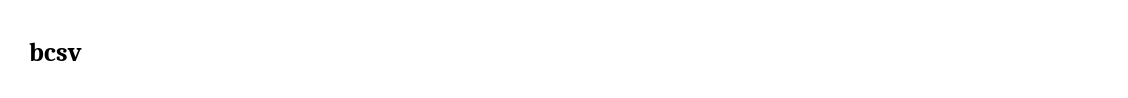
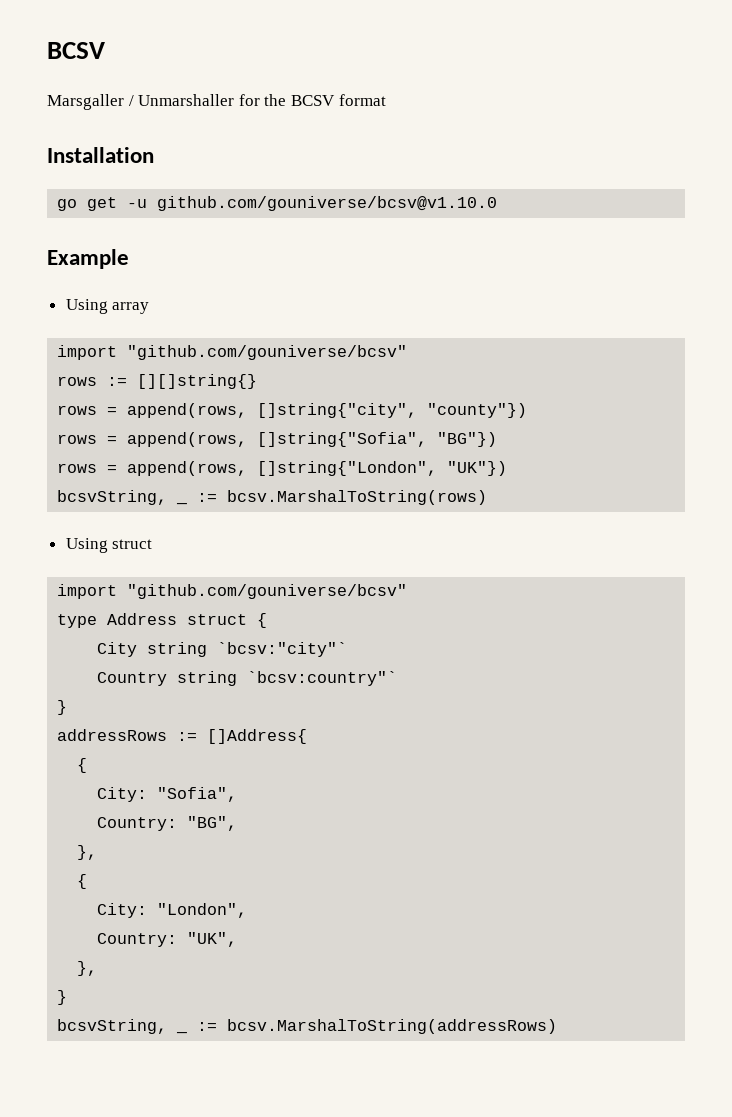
[29,42,82,61] bcsv -> [47,42,105,59] [47,94,386,110] [47,147,154,163] [57,196,498,211] [47,249,129,269] [65,299,150,314] [57,345,408,360] [57,374,258,389] [57,403,528,418] [57,432,498,447] [57,461,508,476] [57,490,188,505] [197,490,488,505] [65,538,153,553] [57,584,408,599] [57,613,268,628] [97,642,348,657] [97,671,398,686] [57,700,68,715] [57,729,308,744] [77,758,88,773] [97,787,238,802] [97,816,238,831] [77,845,98,860] [77,874,88,889] [97,903,248,918] [97,932,238,947] [77,961,98,976] [57,990,68,1005] [57,1019,188,1034] [197,1019,558,1034] BCSV // Marsgaller / Unmarshaller for the BCSV format // Installation // go get -u github.com/gouniverse/bcsv@v1.10.0 // Example // Using array // import "github.com/gouniverse/bcsv" // rows := [][]string{} // rows = append(rows, []string{"city", "county"}) // rows = append(rows, []string{"Sofia", "BG"}) // rows = append(rows, []string{"London", "UK"}) // bcsvString, _ := bcsv.MarshalToString(rows) // Using struct // import "github.com/gouniverse/bcsv" // type Address struct { // City string `bcsv:"city"` // Country string `bcsv:country"` // } // addressRows := []Address{ // { // City: "Sofia", // Country: "BG", // }, // { // City: "London", // Country: "UK", // }, // } // bcsvString, _ := bcsv.MarshalToString(addressRows)

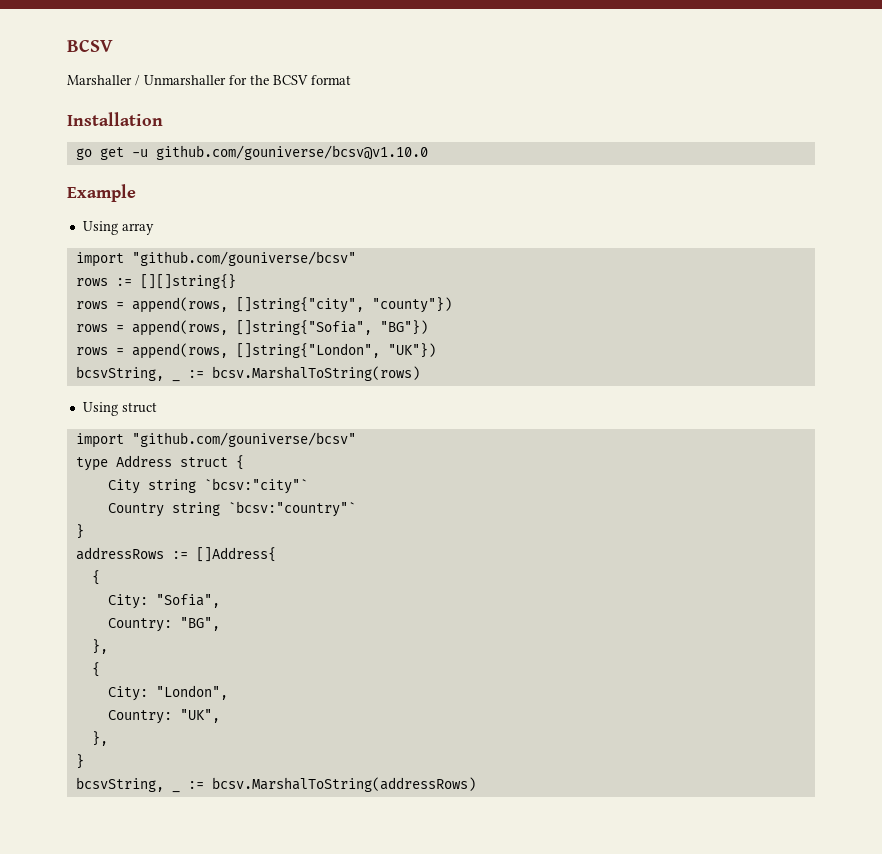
[47,94,124,110] Marsgaller -> [67,75,132,85] Marshaller
[247,671,398,686] `bcsv:country"` -> [227,501,356,517] `bcsv:"country"`

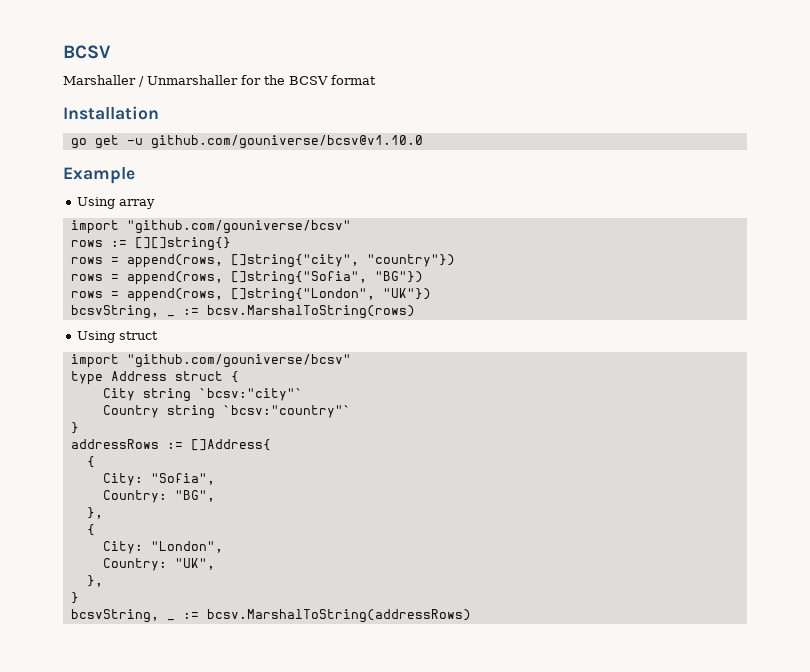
[371,297,452,313] "county"}) -> [366,254,455,267] "country"})

